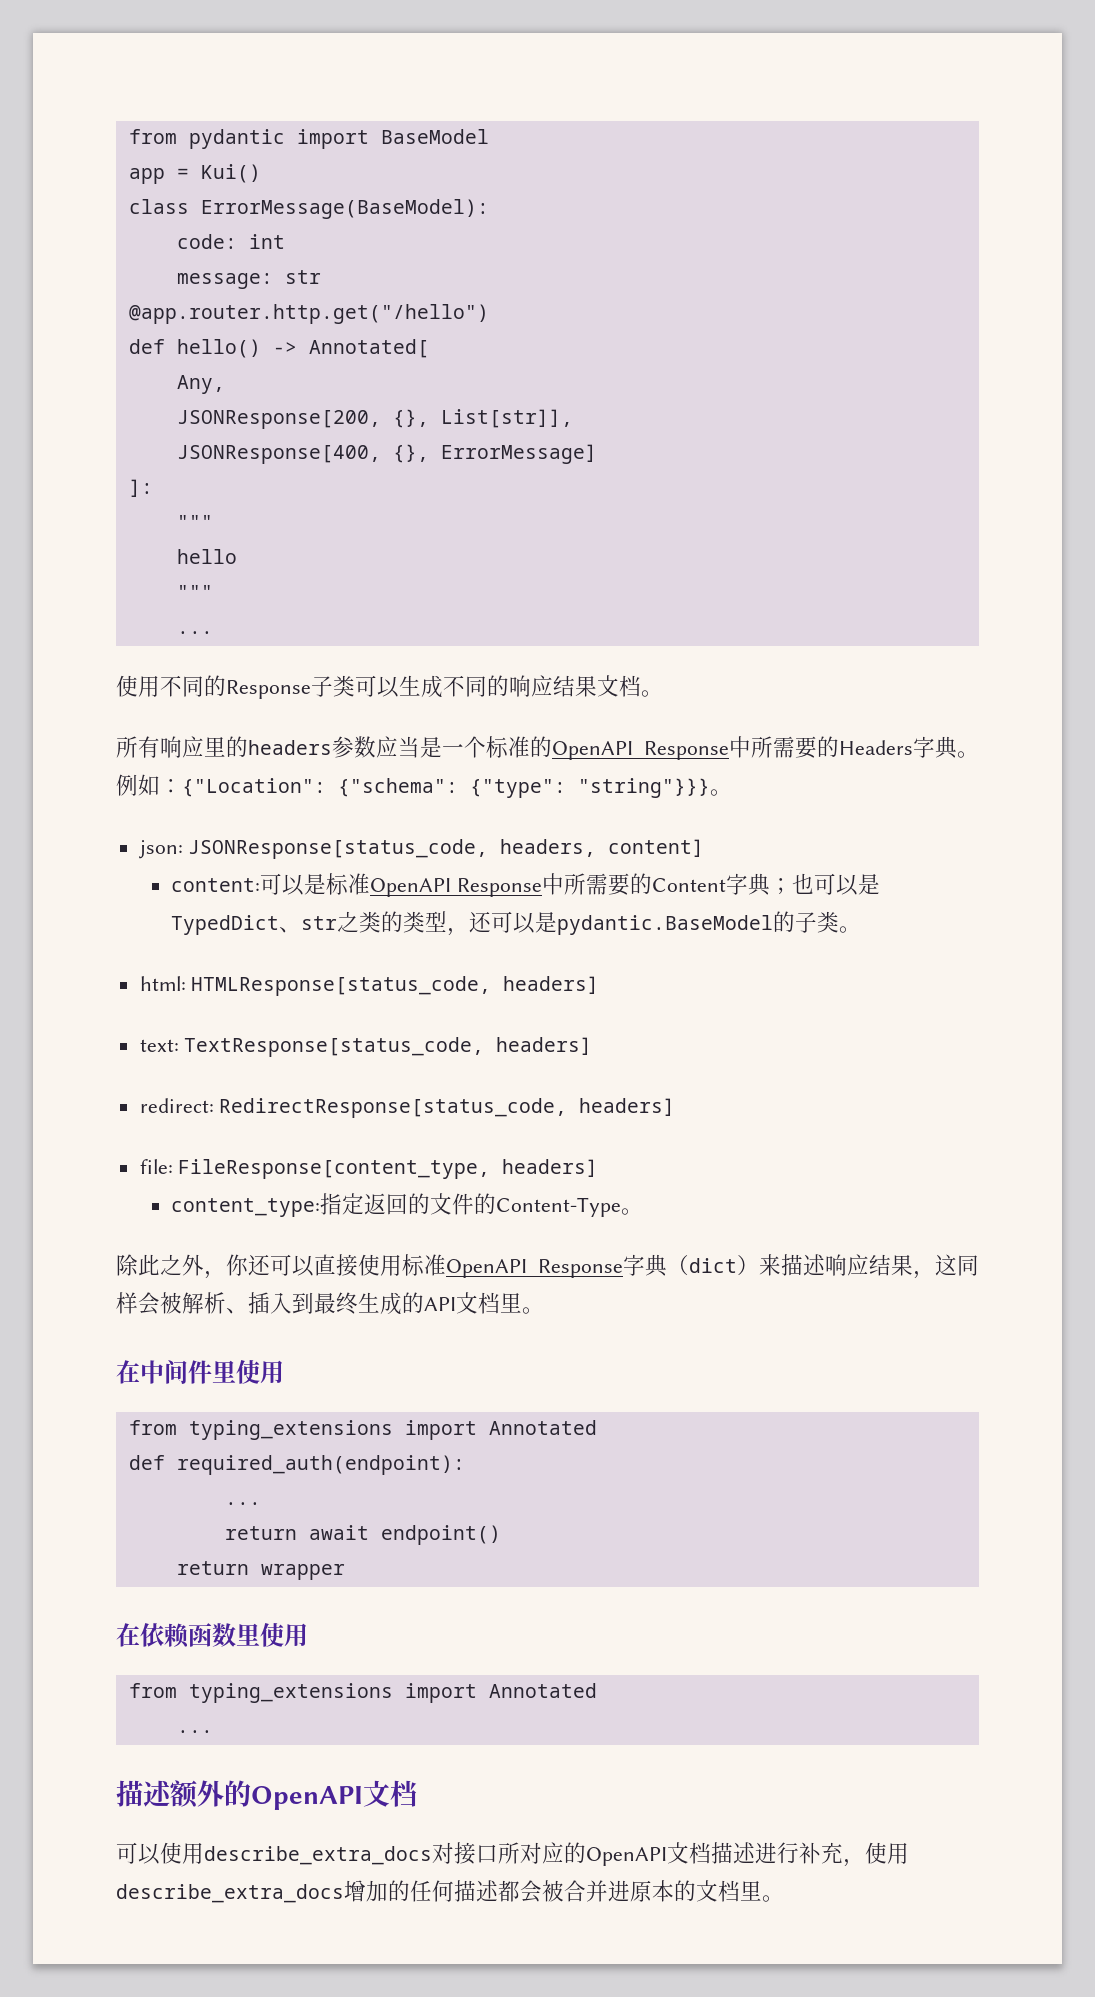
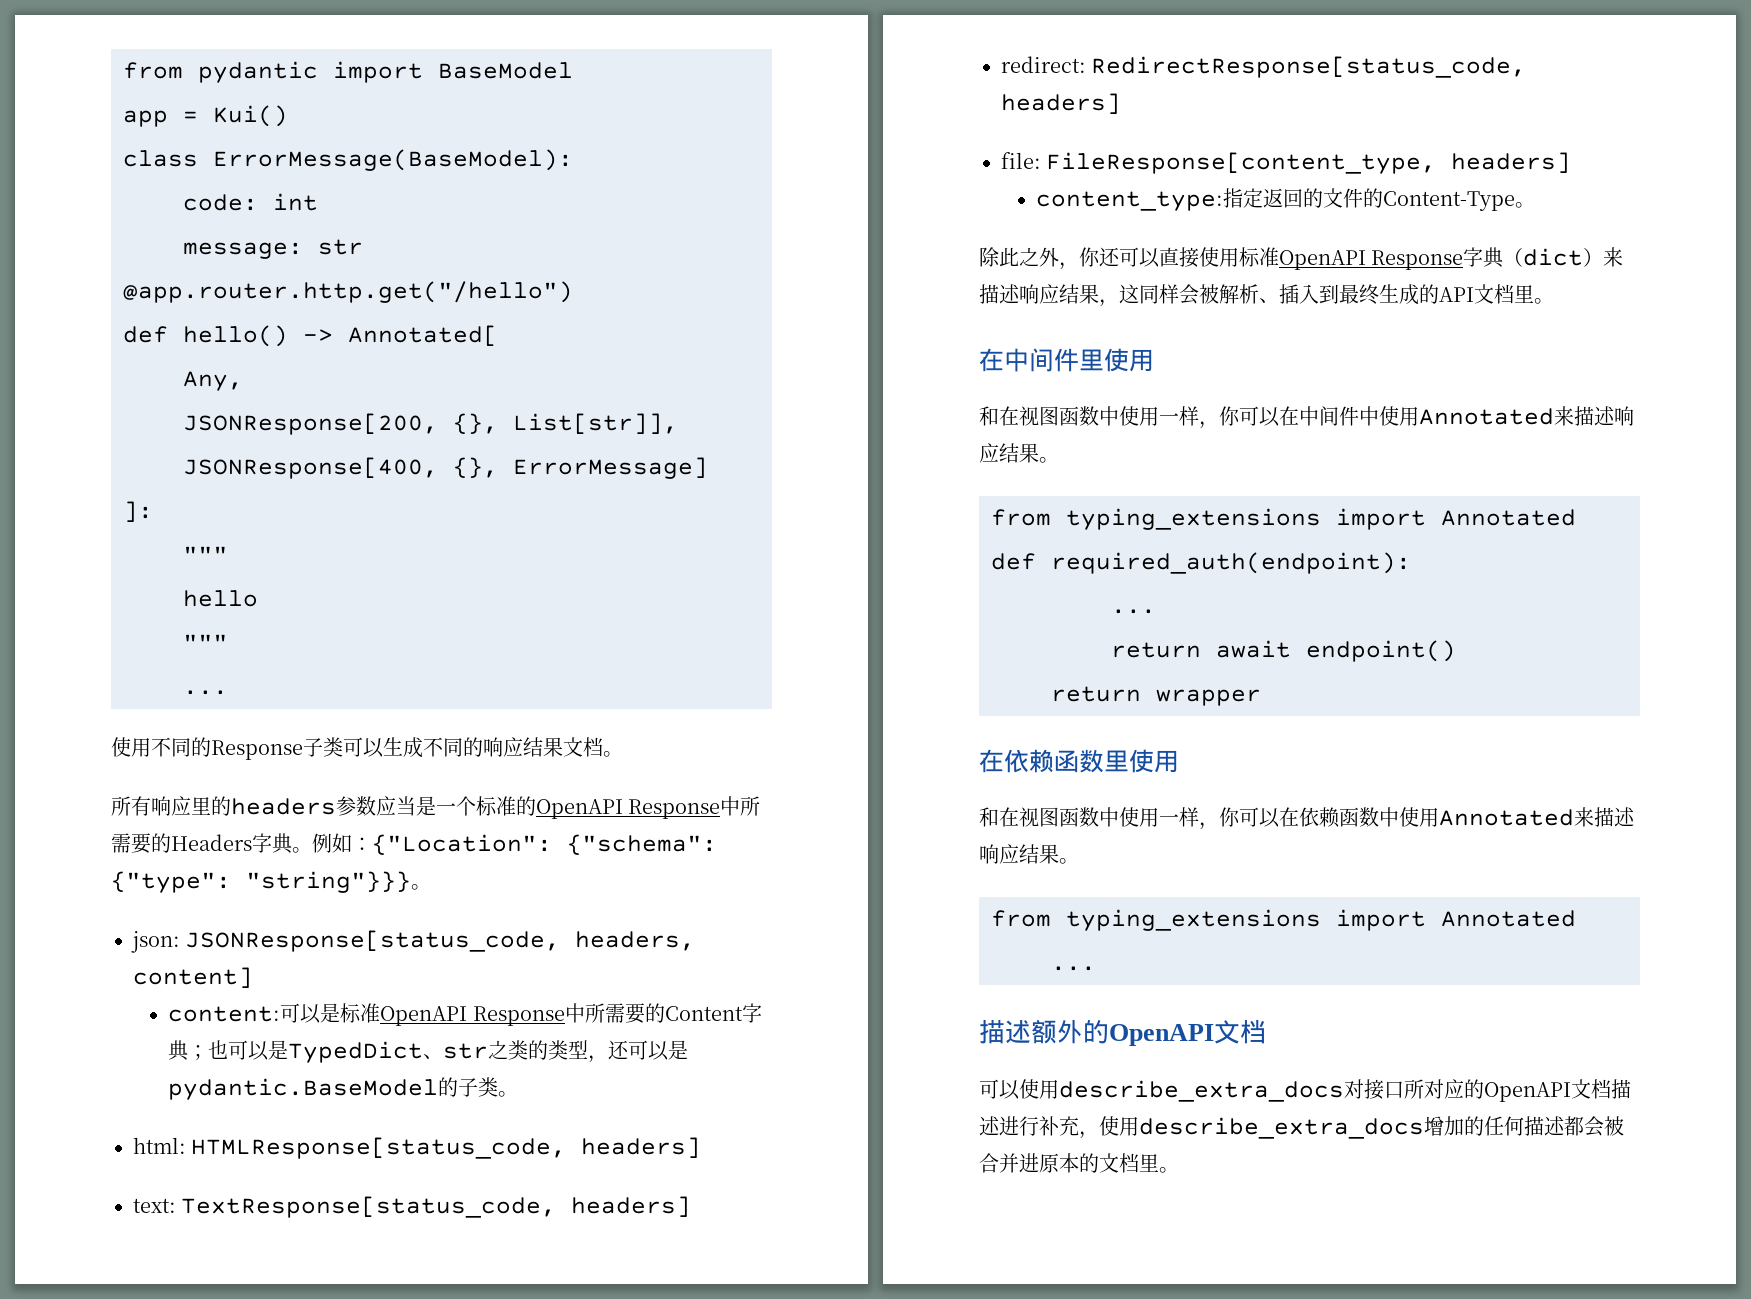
(284, 1372) none -> [979,406,1634,429] [979,443,1059,463] // 和在视图函数中使用一样，你可以在中间件中使用Annotated来描述响应结果。
(308, 1635) none -> [979,807,1635,830] [979,844,1079,864] // 和在视图函数中使用一样，你可以在依赖函数中使用Annotated来描述响应结果。

